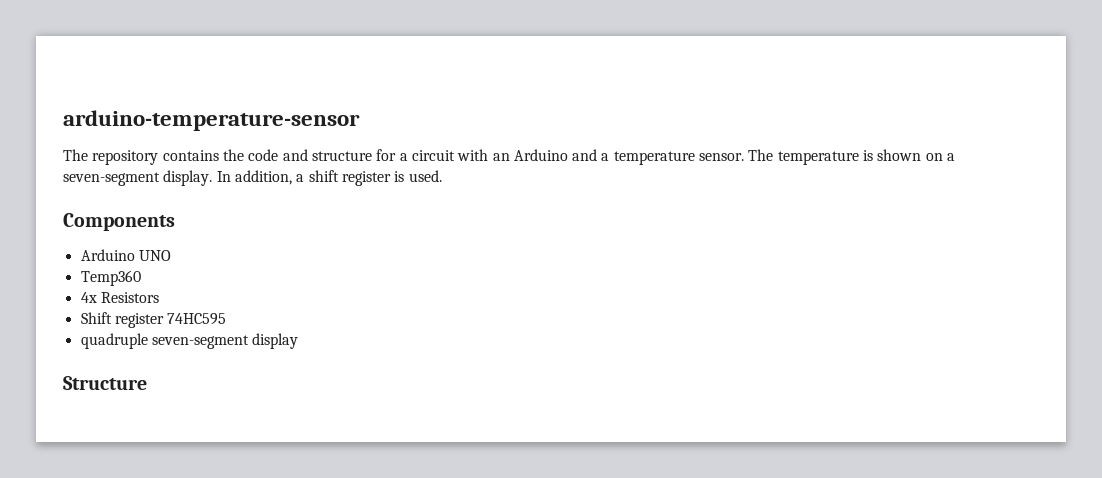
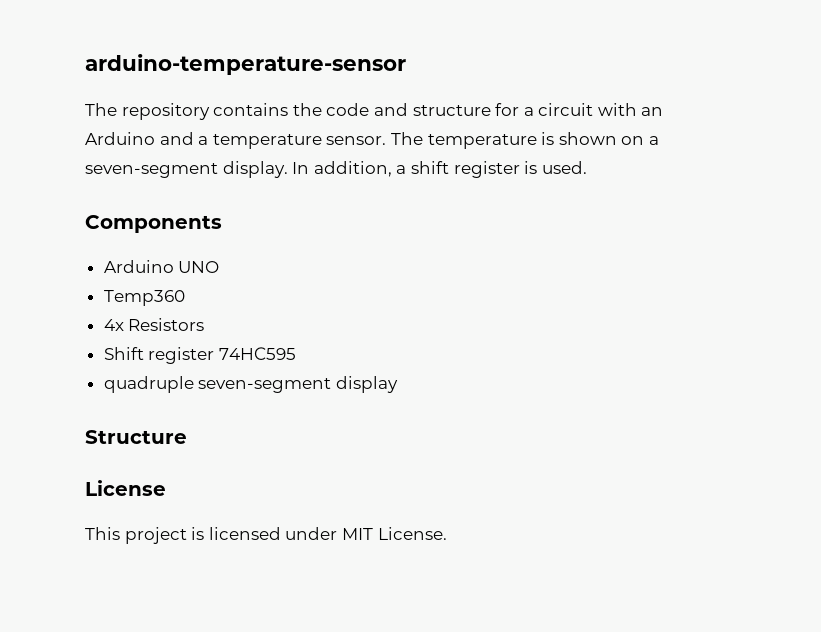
(147, 383) none -> [85,480,166,496] [85,527,447,544] // License // This project is licensed under MIT License.

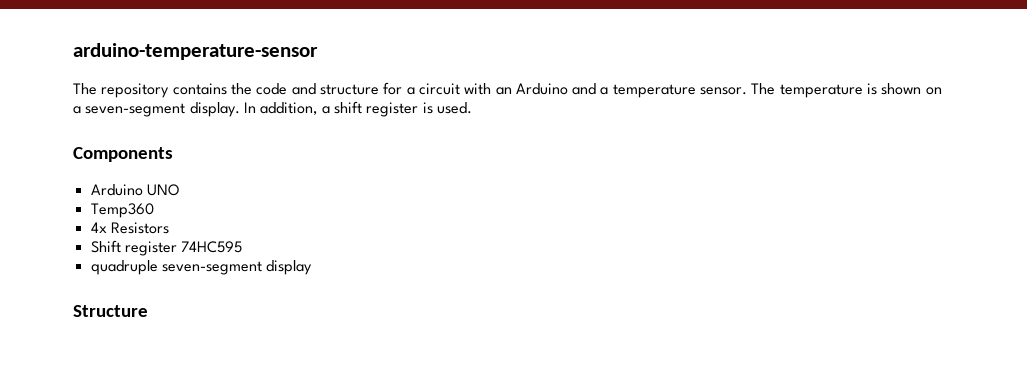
[85,480,166,496] [85,527,447,544] // License // This project is licensed under MIT License. -> (148, 311) none

